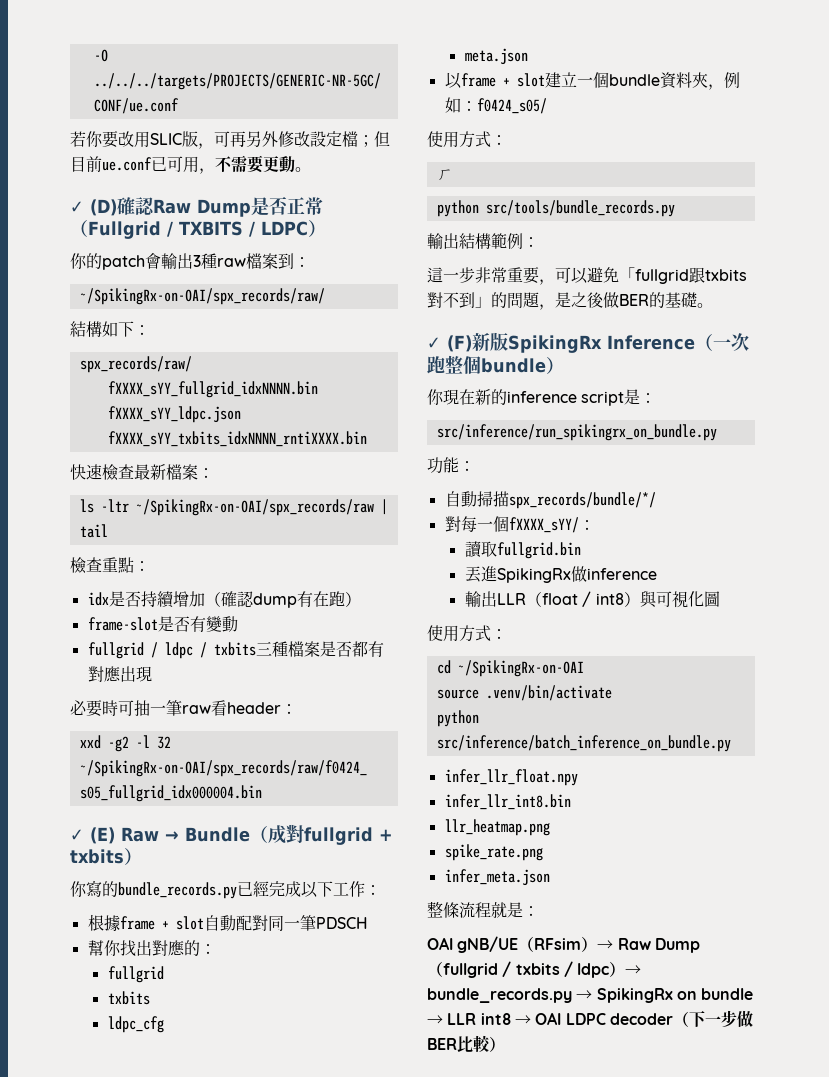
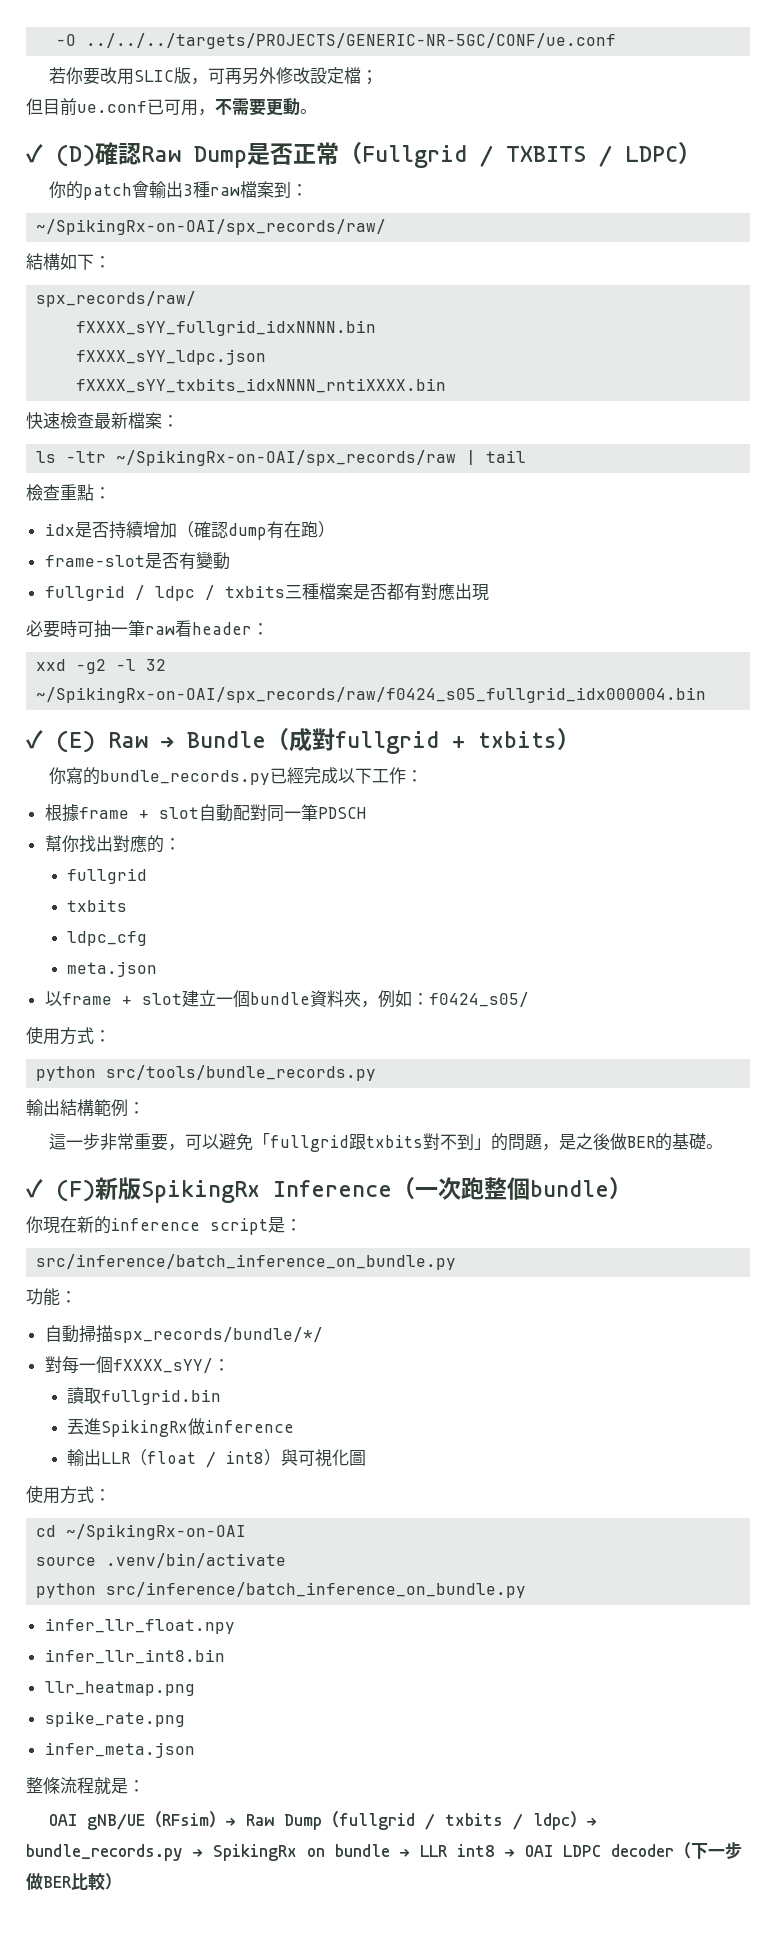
(374, 141) none -> (378, 77) //
[436,169,453,181] // ㄏ -> (111, 1036) none
[436,424,717,441] src/inference/run_spikingrx_on_bundle.py -> [36,1254,457,1270] src/inference/batch_inference_on_bundle.py

